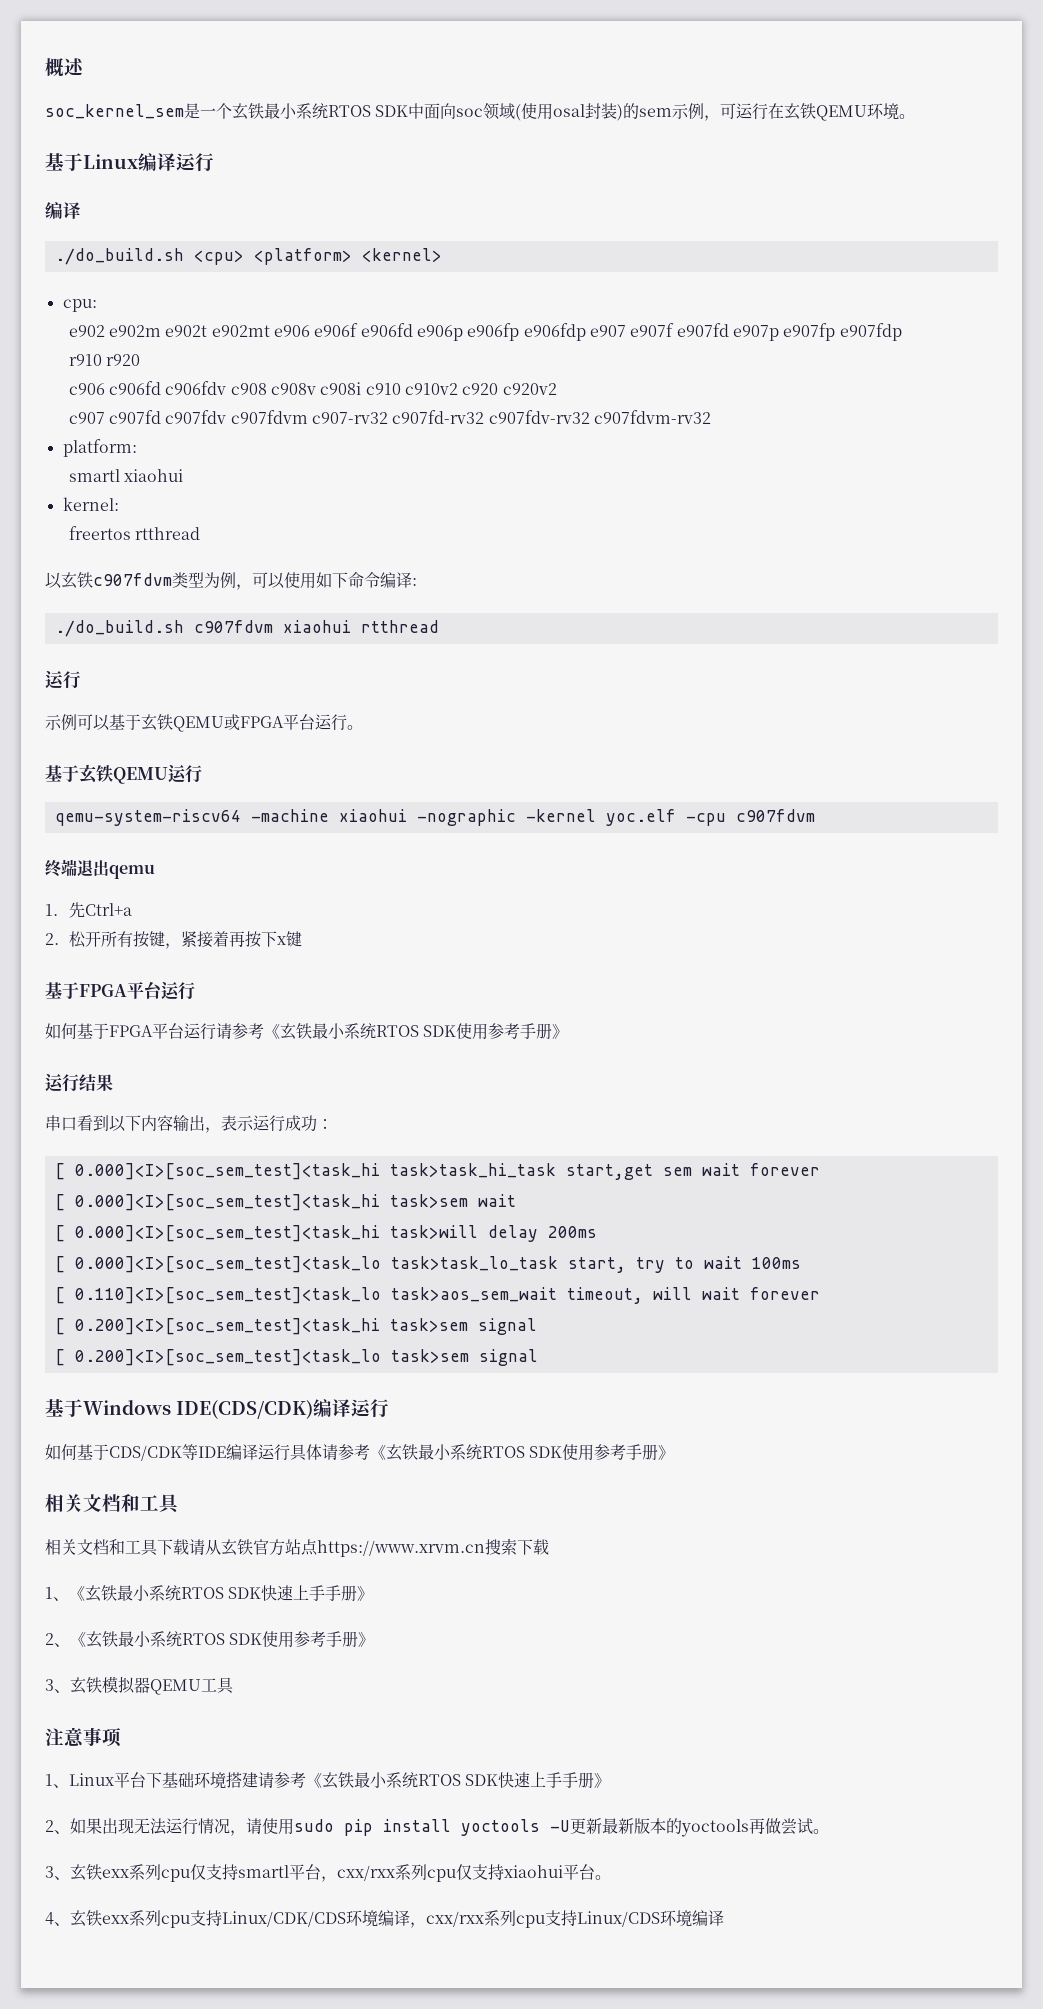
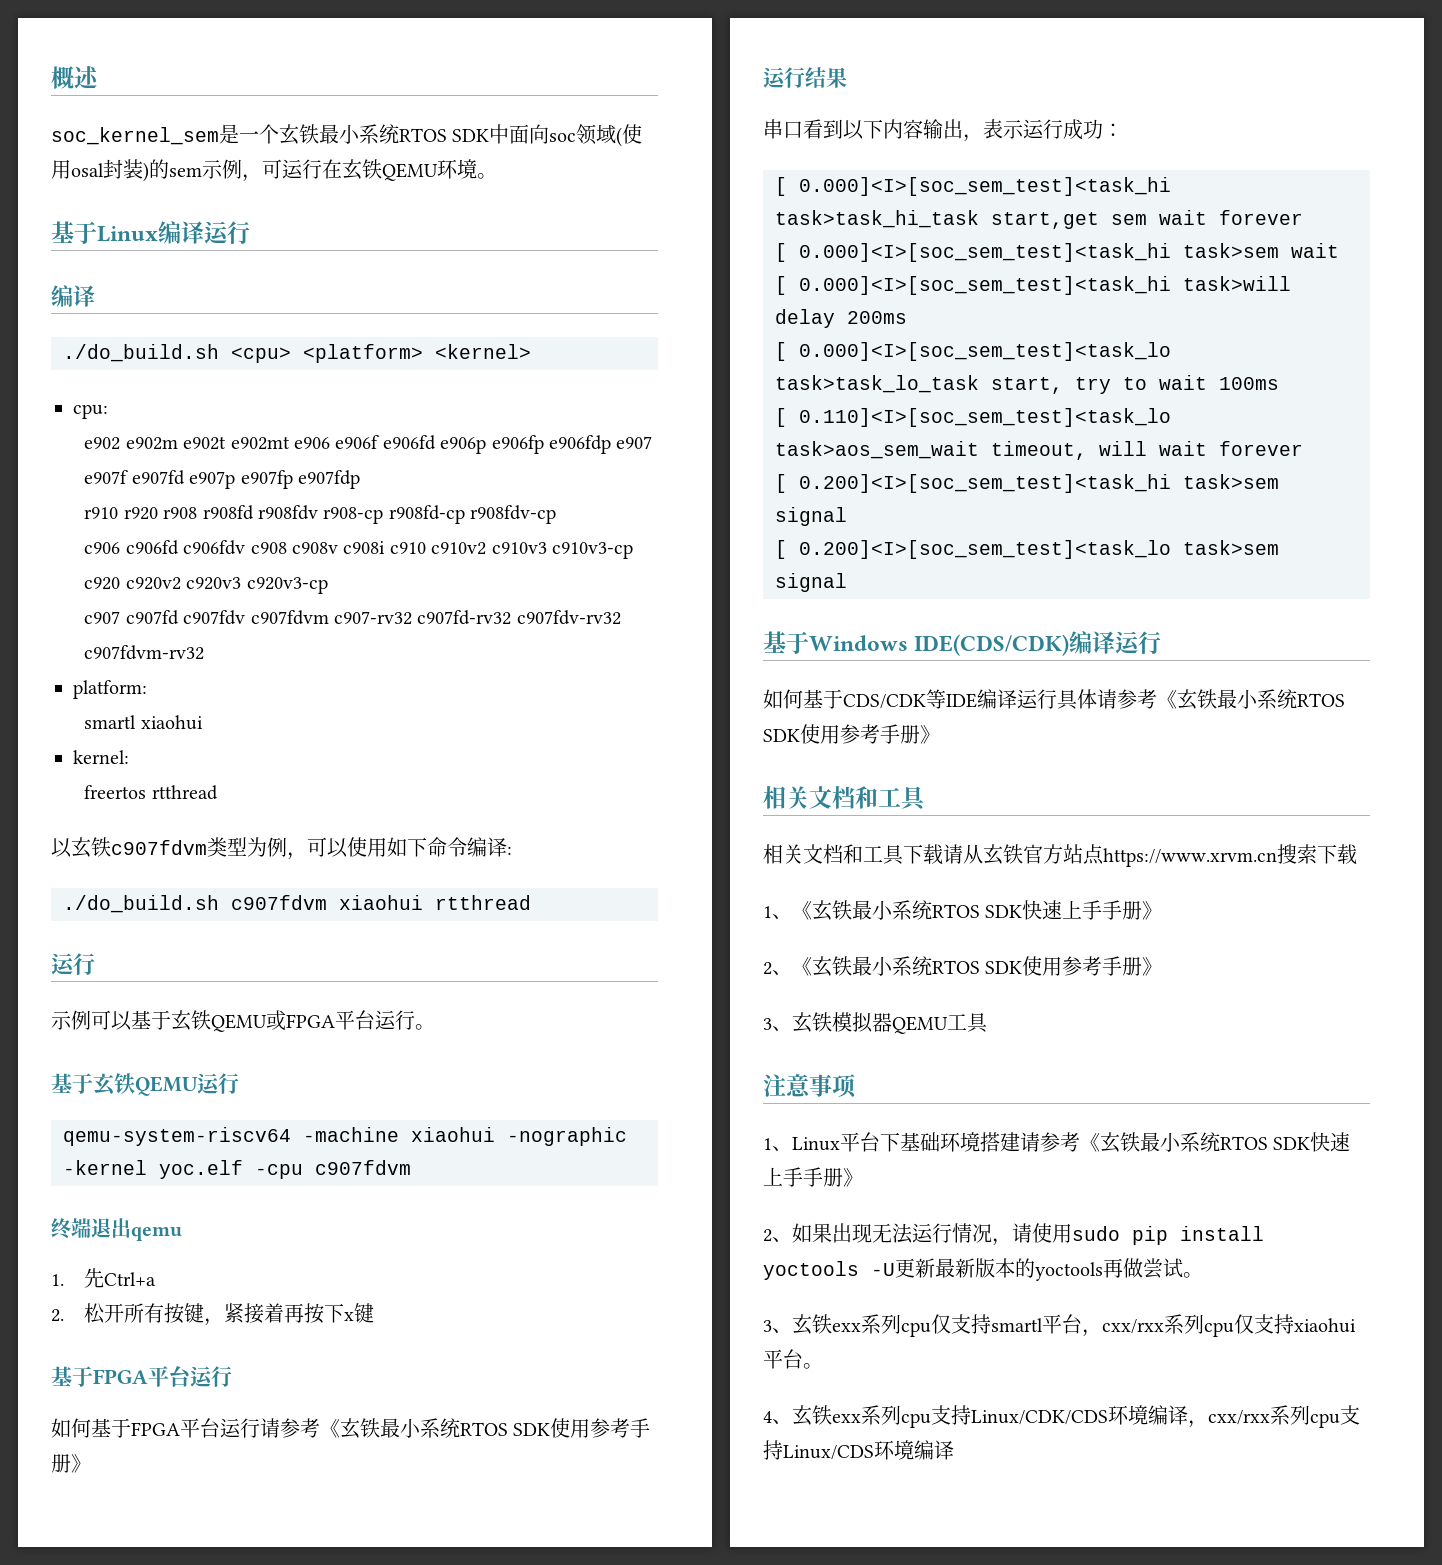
(141, 360) none -> [163,505,557,524] r908 r908fd r908fdv r908-cp r908fd-cp r908fdv-cp
(459, 389) none -> [491,542,633,559] c910v3 c910v3-cp
(557, 389) none -> [186,577,328,594] c920v3 c920v3-cp

